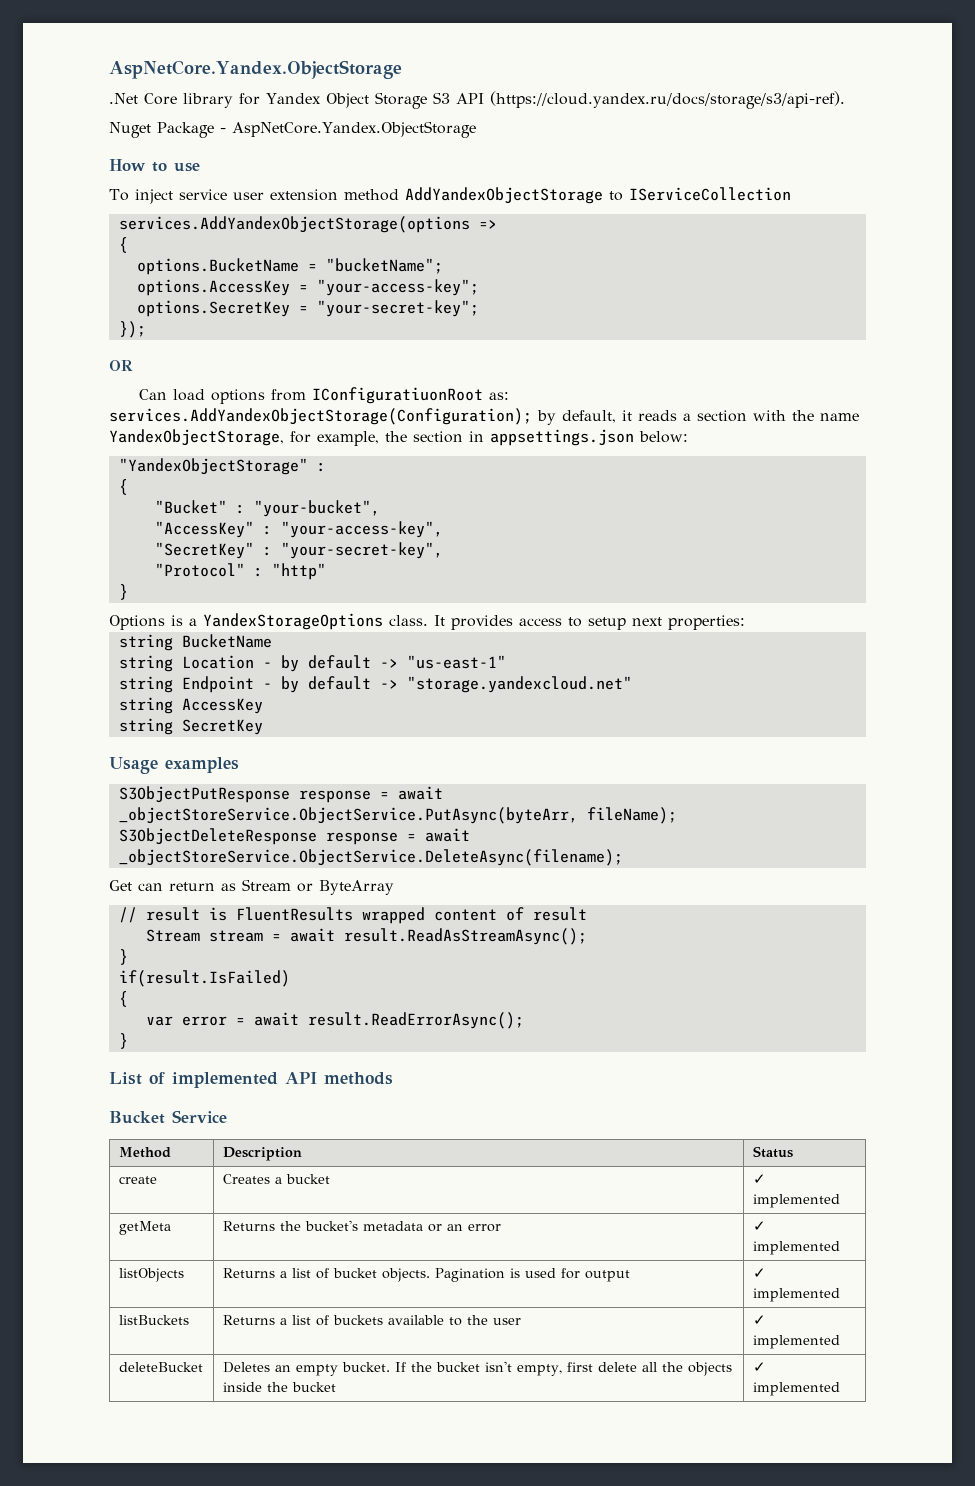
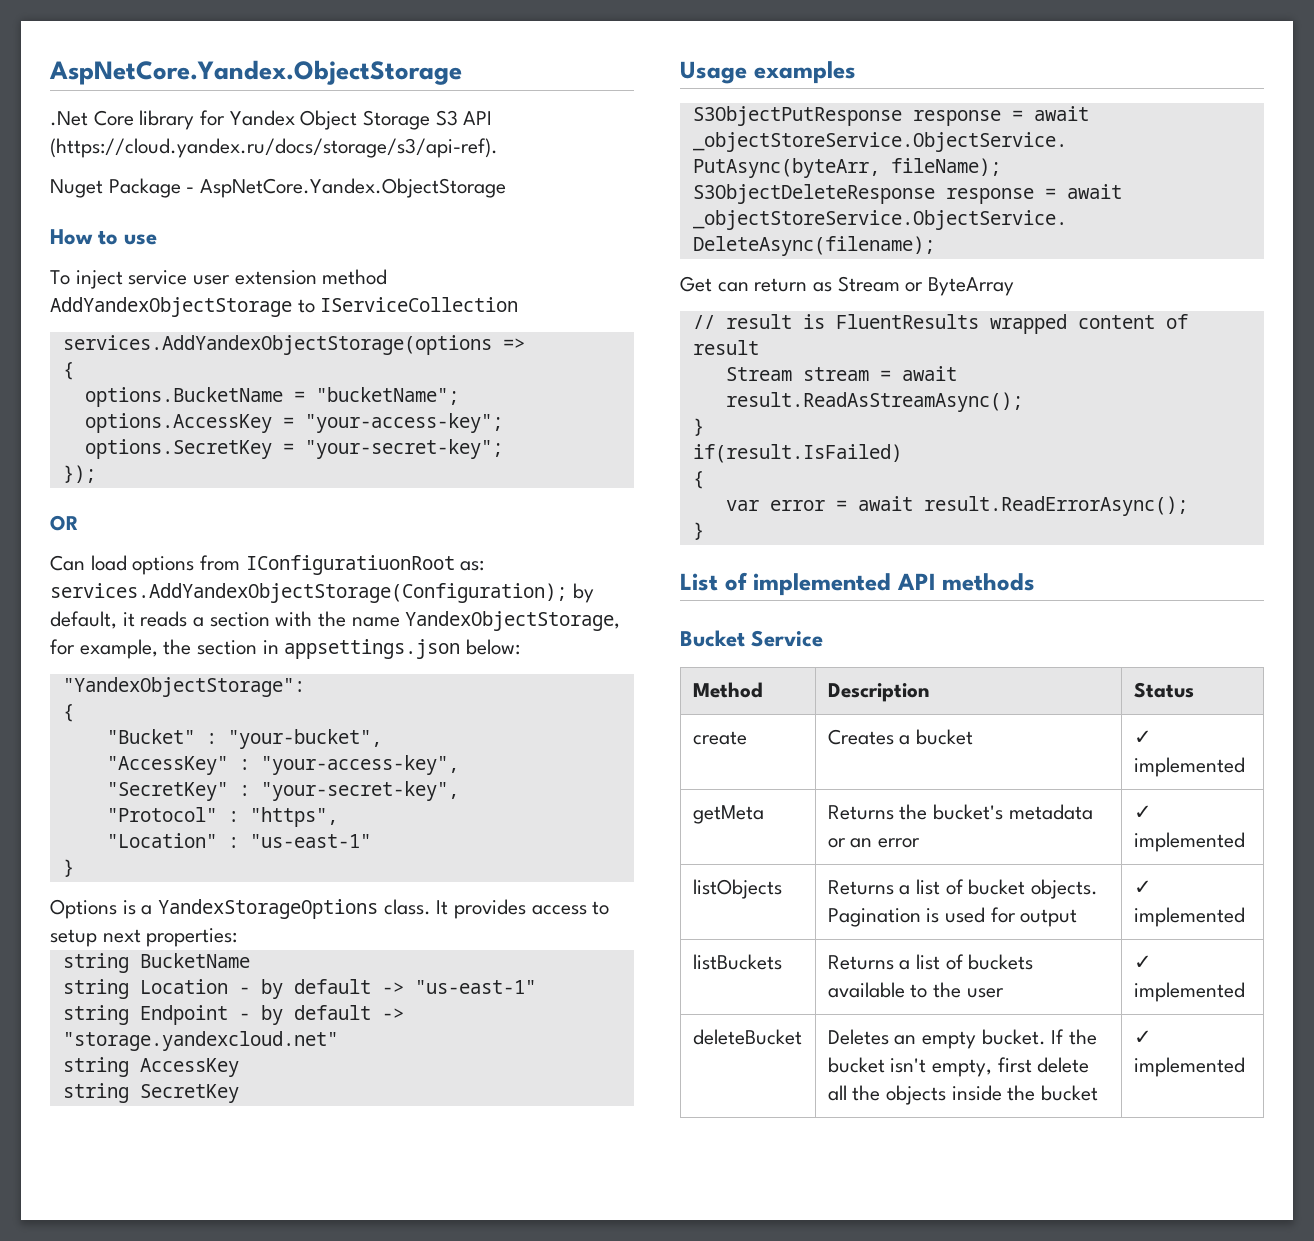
[118,458,326,475] "YandexObjectStorage" : -> [62,677,305,697] "YandexObjectStorage":
[271,563,326,580] "http" -> [249,807,338,827] [106,833,371,848] "https", // "Location" : "us-east-1"

